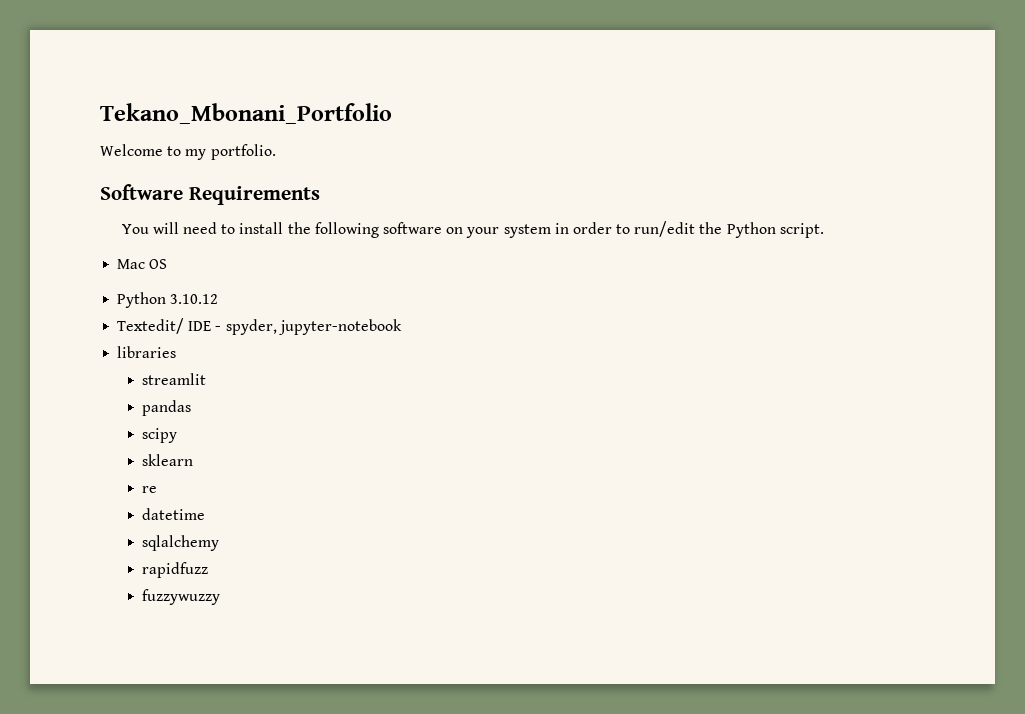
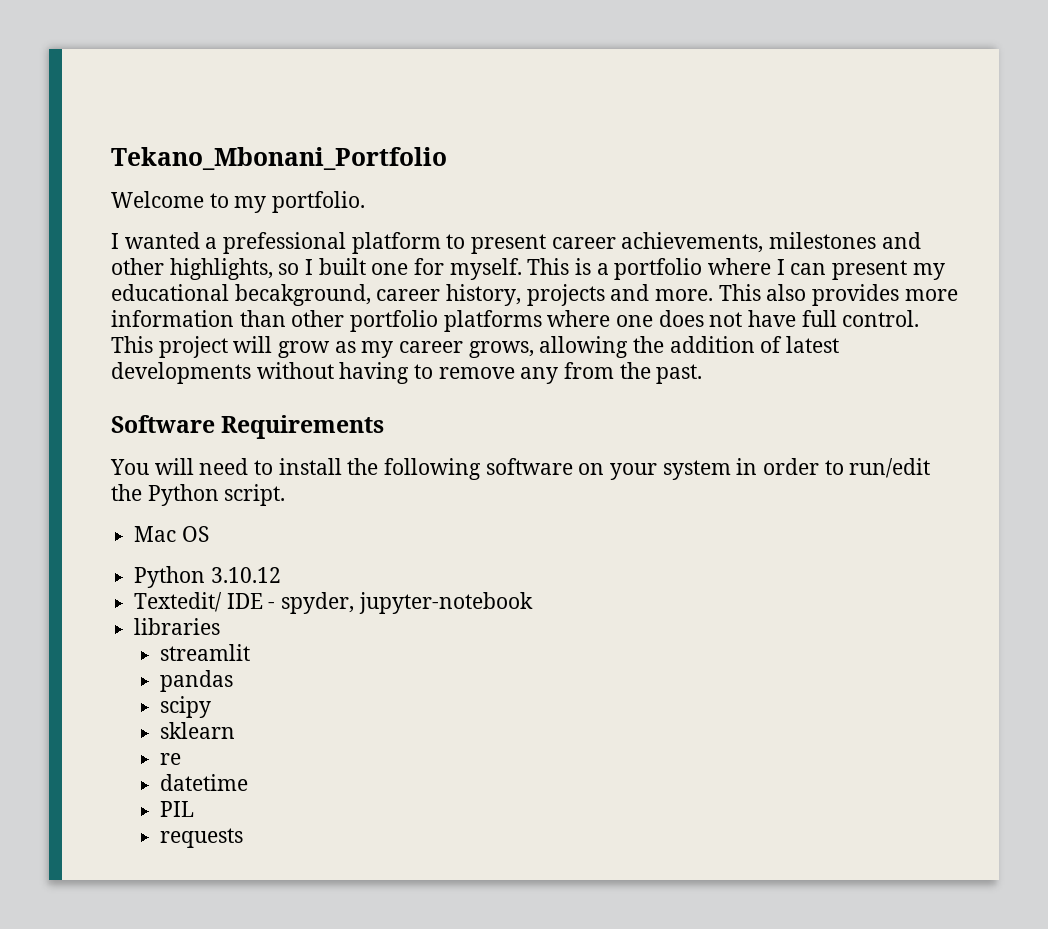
(276, 152) none -> [111,232,921,254] [111,258,945,280] [111,284,958,306] [111,310,920,332] [111,336,840,358] [111,362,703,384] // I wanted a prefessional platform to present career achievements, milestones and other highlights, so I built one for myself. This is a portfolio where I can present my educational becakground, career history, projects and more. This also provides more information than other portfolio platforms where one does not have full control. This project will grow as my career grows, allowing the addition of latest developments without having to remove any from the past.
[142,535,220,551] [142,562,209,578] [142,589,221,605] sqlalchemy // rapidfuzz // fuzzywuzzy -> [159,801,194,817] [159,828,243,848] PIL // requests

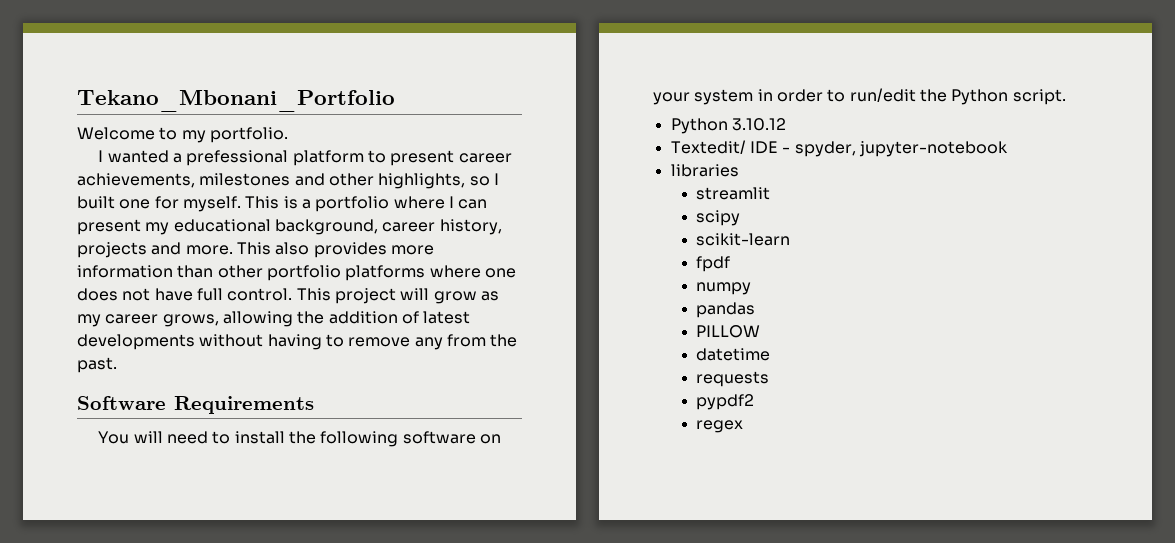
[234,284,371,306] becakground, -> [274,219,378,235] background,
[134,526,209,542] // Mac OS -> (1066, 97) none
[159,670,233,692] [159,696,211,718] [159,722,235,739] [159,753,181,765] [159,774,248,791] [159,801,194,817] [159,828,243,848] pandas // scipy // sklearn // re // datetime // PIL // requests -> [696,210,741,226] [696,233,791,246] [696,256,731,272] [696,282,752,295] [696,302,756,318] [696,325,761,338] [696,348,771,361] [696,371,770,387] [696,394,755,410] [696,420,744,433] scipy // scikit-learn // fpdf // numpy // pandas // PILLOW // datetime // requests // pypdf2 // regex

